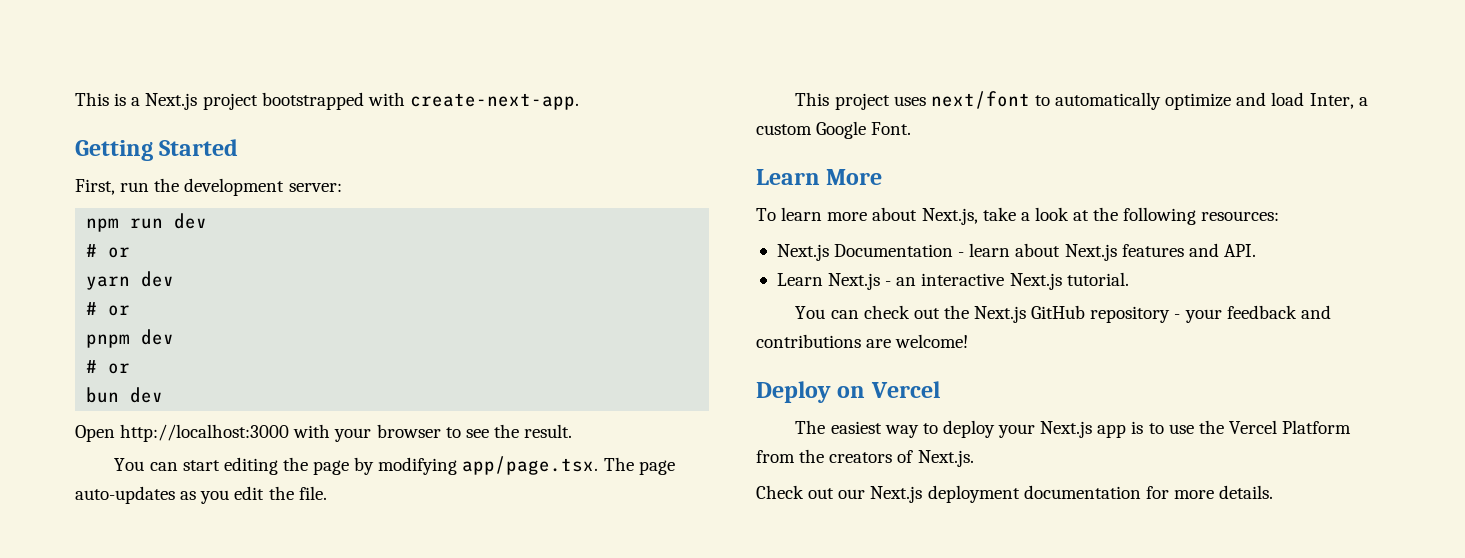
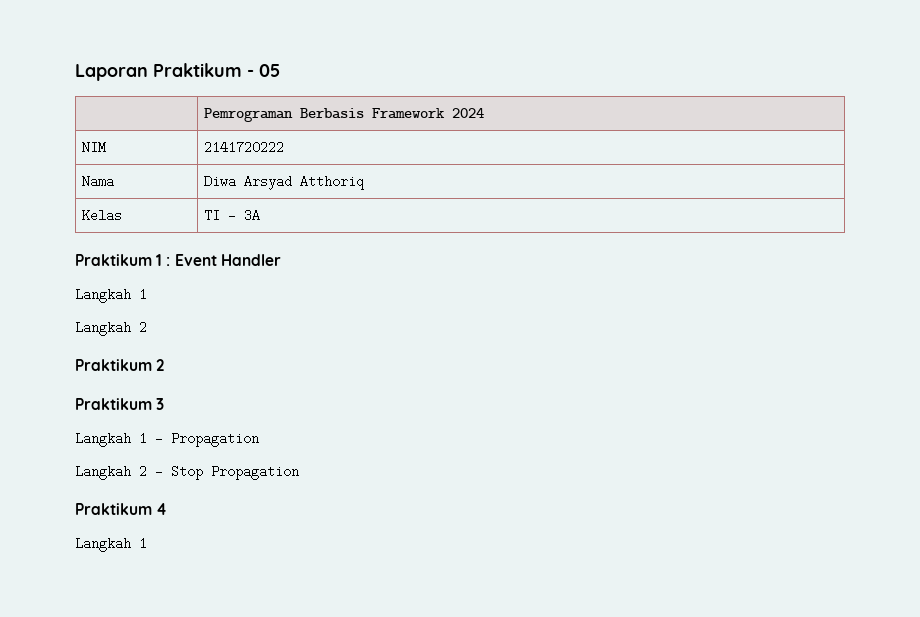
[75,92,579,110] [75,139,239,161] [75,178,342,196] [86,213,208,232] [86,244,131,258] [86,271,175,290] [86,302,131,316] [86,329,175,348] [86,360,131,374] [86,387,164,403] [75,424,573,442] [114,456,675,475] [75,486,327,504] [795,91,1368,110] [756,121,912,139] [756,169,883,185] [756,207,1280,225] [776,243,1256,261] [776,272,1129,290] [795,305,1331,323] [756,334,969,348] [756,381,940,403] [795,420,1352,438] [756,449,974,467] [756,485,1274,503] This is a Next.js project bootstrapped with create-next-app. // Getting Started // First, run the development server: // npm run dev // # or // yarn dev // # or // pnpm dev // # or // bun dev // Open http://localhost:3000 with your browser to see the result. // You can start editing the page by modifying app/page.tsx. The page auto-updates as you edit the file. // This project uses next/font to automatically optimize and load Inter, a custom Google Font. // Learn More // To learn more about Next.js, take a look at the following resources: // Next.js Documentation - learn about Next.js features and API. // Learn Next.js - an interactive Next.js tutorial. // You can check out the Next.js GitHub repository - your feedback and contributions are welcome! // Deploy on Vercel // The easiest way to deploy your Next.js app is to use the Vercel Platform from the creators of Next.js. // Check out our Next.js deployment documentation for more details. -> [75,63,280,81] [203,108,484,122] [81,141,106,154] [203,141,284,154] [81,175,114,188] [203,175,364,190] [81,209,122,222] [203,209,260,222] [75,254,281,266] [75,288,147,303] [75,321,147,336] [75,359,165,371] [75,398,165,410] [75,432,259,447] [75,465,299,480] [75,503,168,515] [75,537,147,552] Laporan Praktikum - 05 // | Pemrograman Berbasis Framework 2024 // NIM | 2141720222 // Nama | Diwa Arsyad Atthoriq // Kelas | TI - 3A // Praktikum 1 : Event Handler // Langkah 1 // Langkah 2 // Praktikum 2 // Praktikum 3 // Langkah 1 - Propagation // Langkah 2 - Stop Propagation // Praktikum 4 // Langkah 1

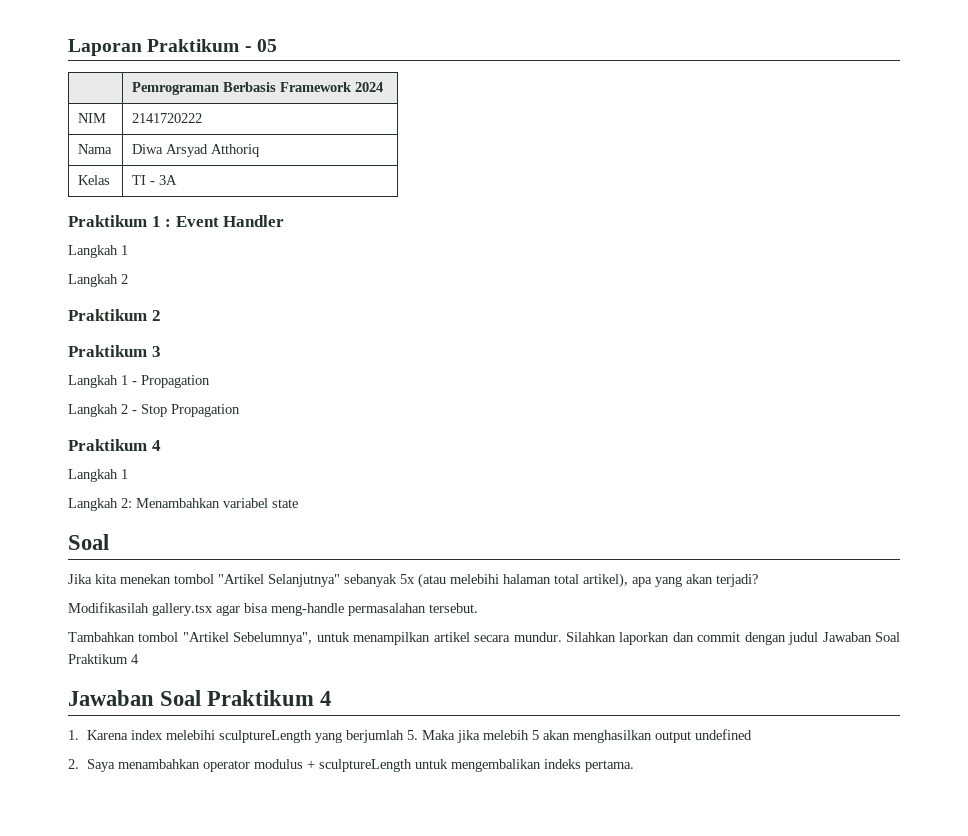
(147, 543) none -> [68,498,298,511] [68,534,109,550] [68,573,758,588] [68,602,478,616] [68,632,900,645] [68,654,139,664] [68,690,332,706] [68,729,753,743] [68,759,635,772] // Langkah 2: Menambahkan variabel state // Soal // Jika kita menekan tombol "Artikel Selanjutnya" sebanyak 5x (atau melebihi halaman total artikel), apa yang akan terjadi? // Modifikasilah gallery.tsx agar bisa meng-handle permasalahan tersebut. // Tambahkan tombol "Artikel Sebelumnya", untuk menampilkan artikel secara mundur. Silahkan laporkan dan commit dengan judul Jawaban Soal Praktikum 4 // Jawaban Soal Praktikum 4 // 1. Karena index melebihi sculptureLength yang berjumlah 5. Maka jika melebih 5 akan menghasilkan output undefined // 2. Saya menambahkan operator modulus + sculptureLength untuk mengembalikan indeks pertama.

